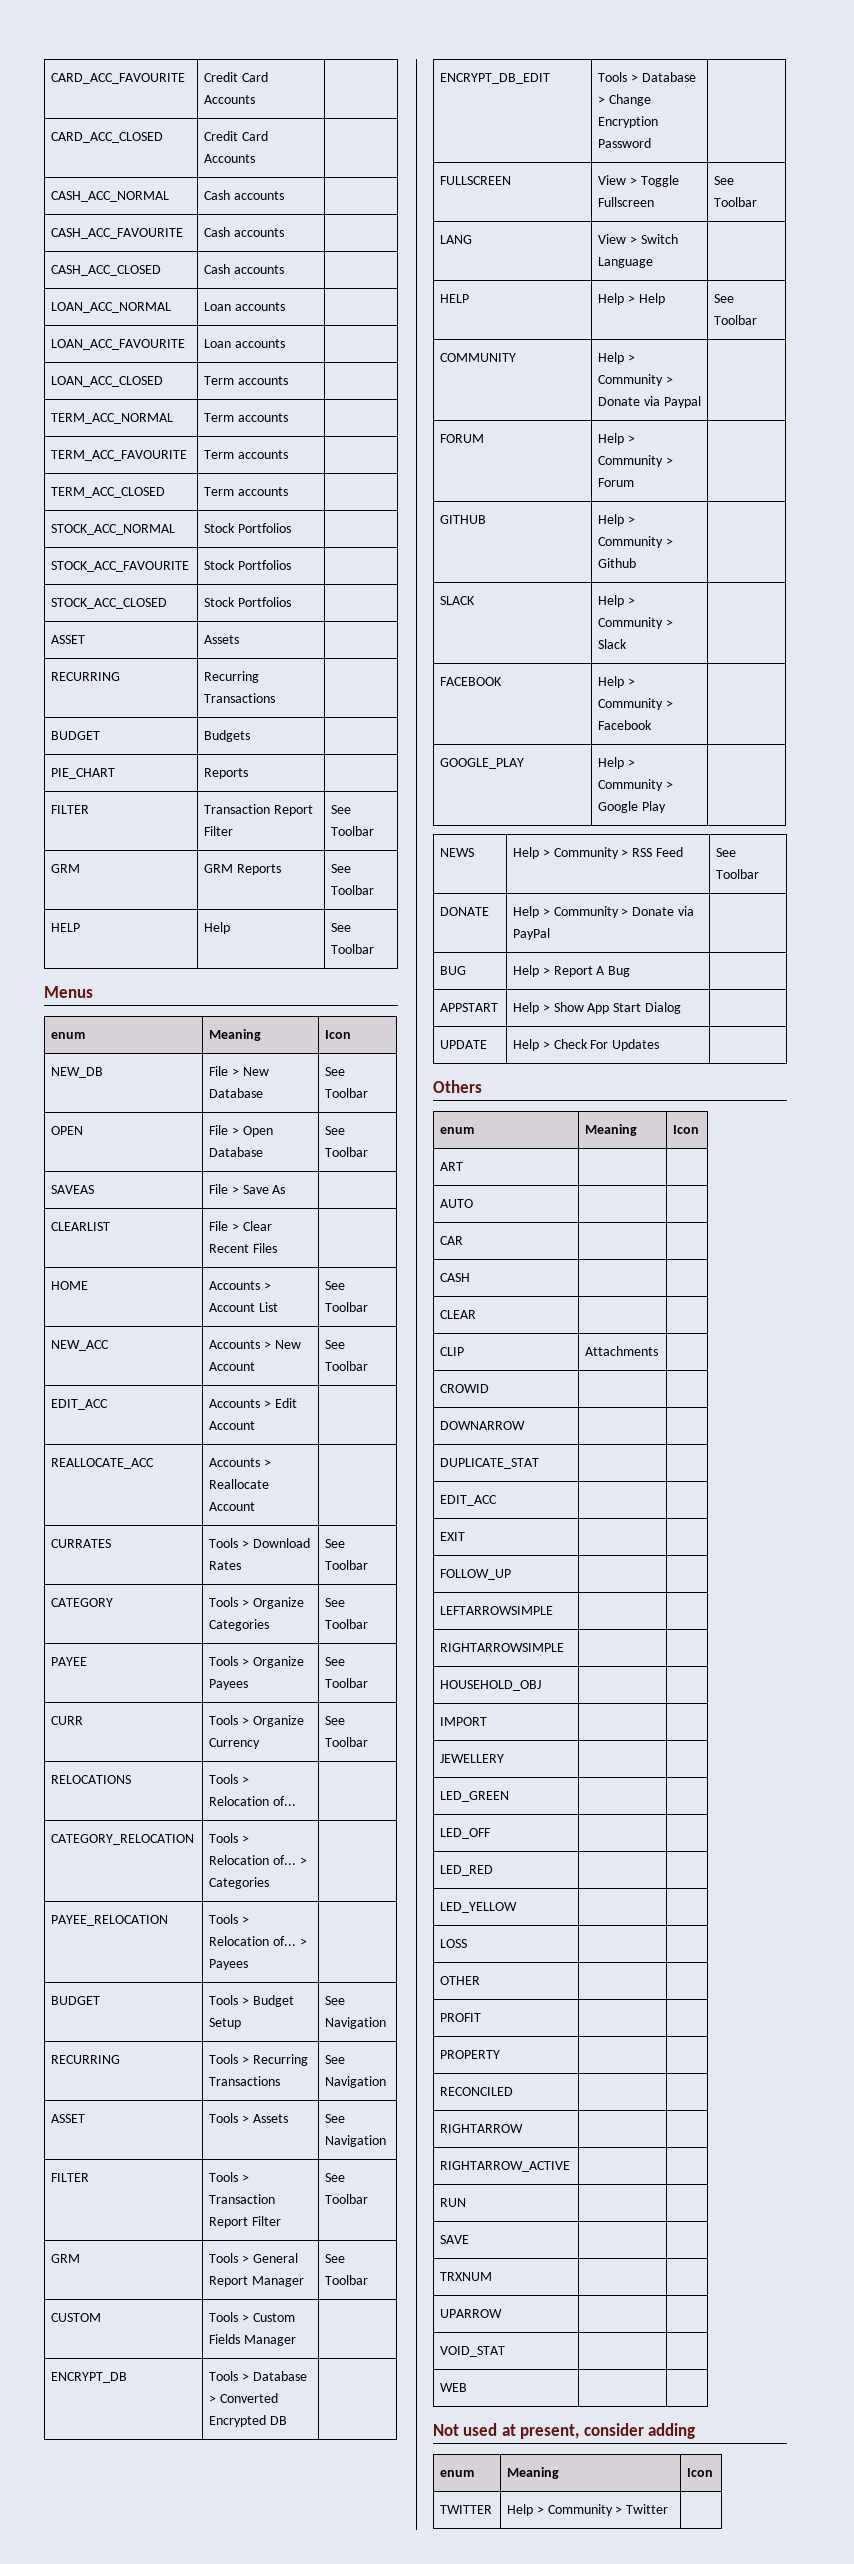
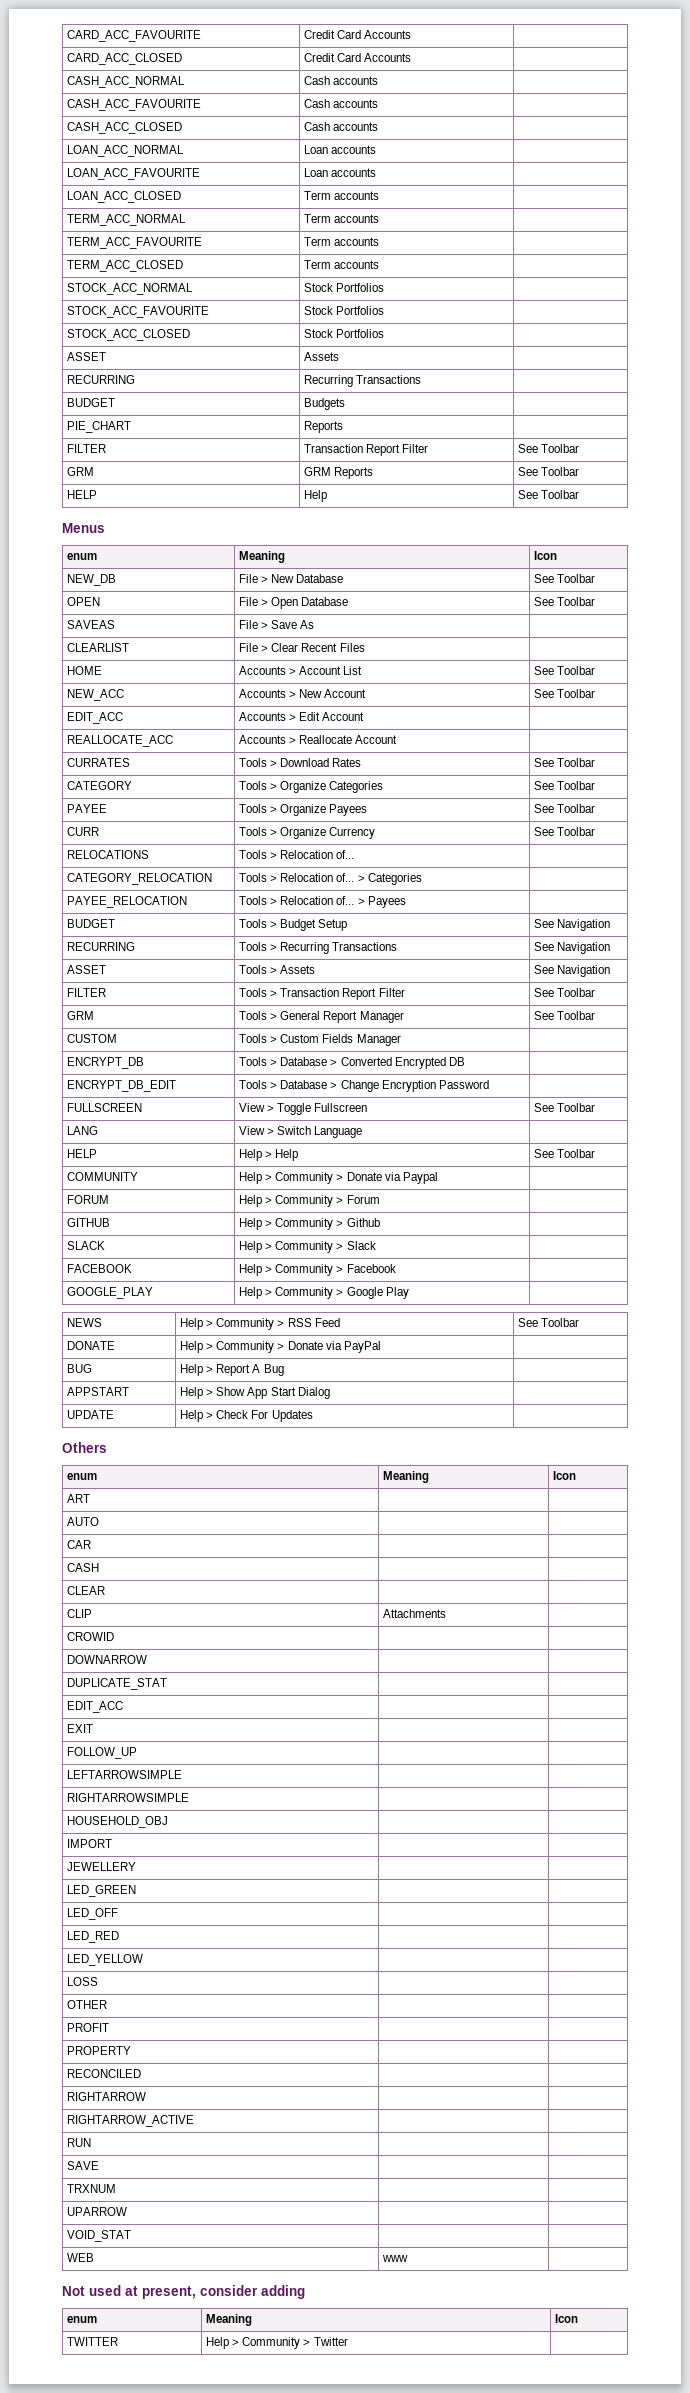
(468, 2387) none -> [382,2255,409,2262] www

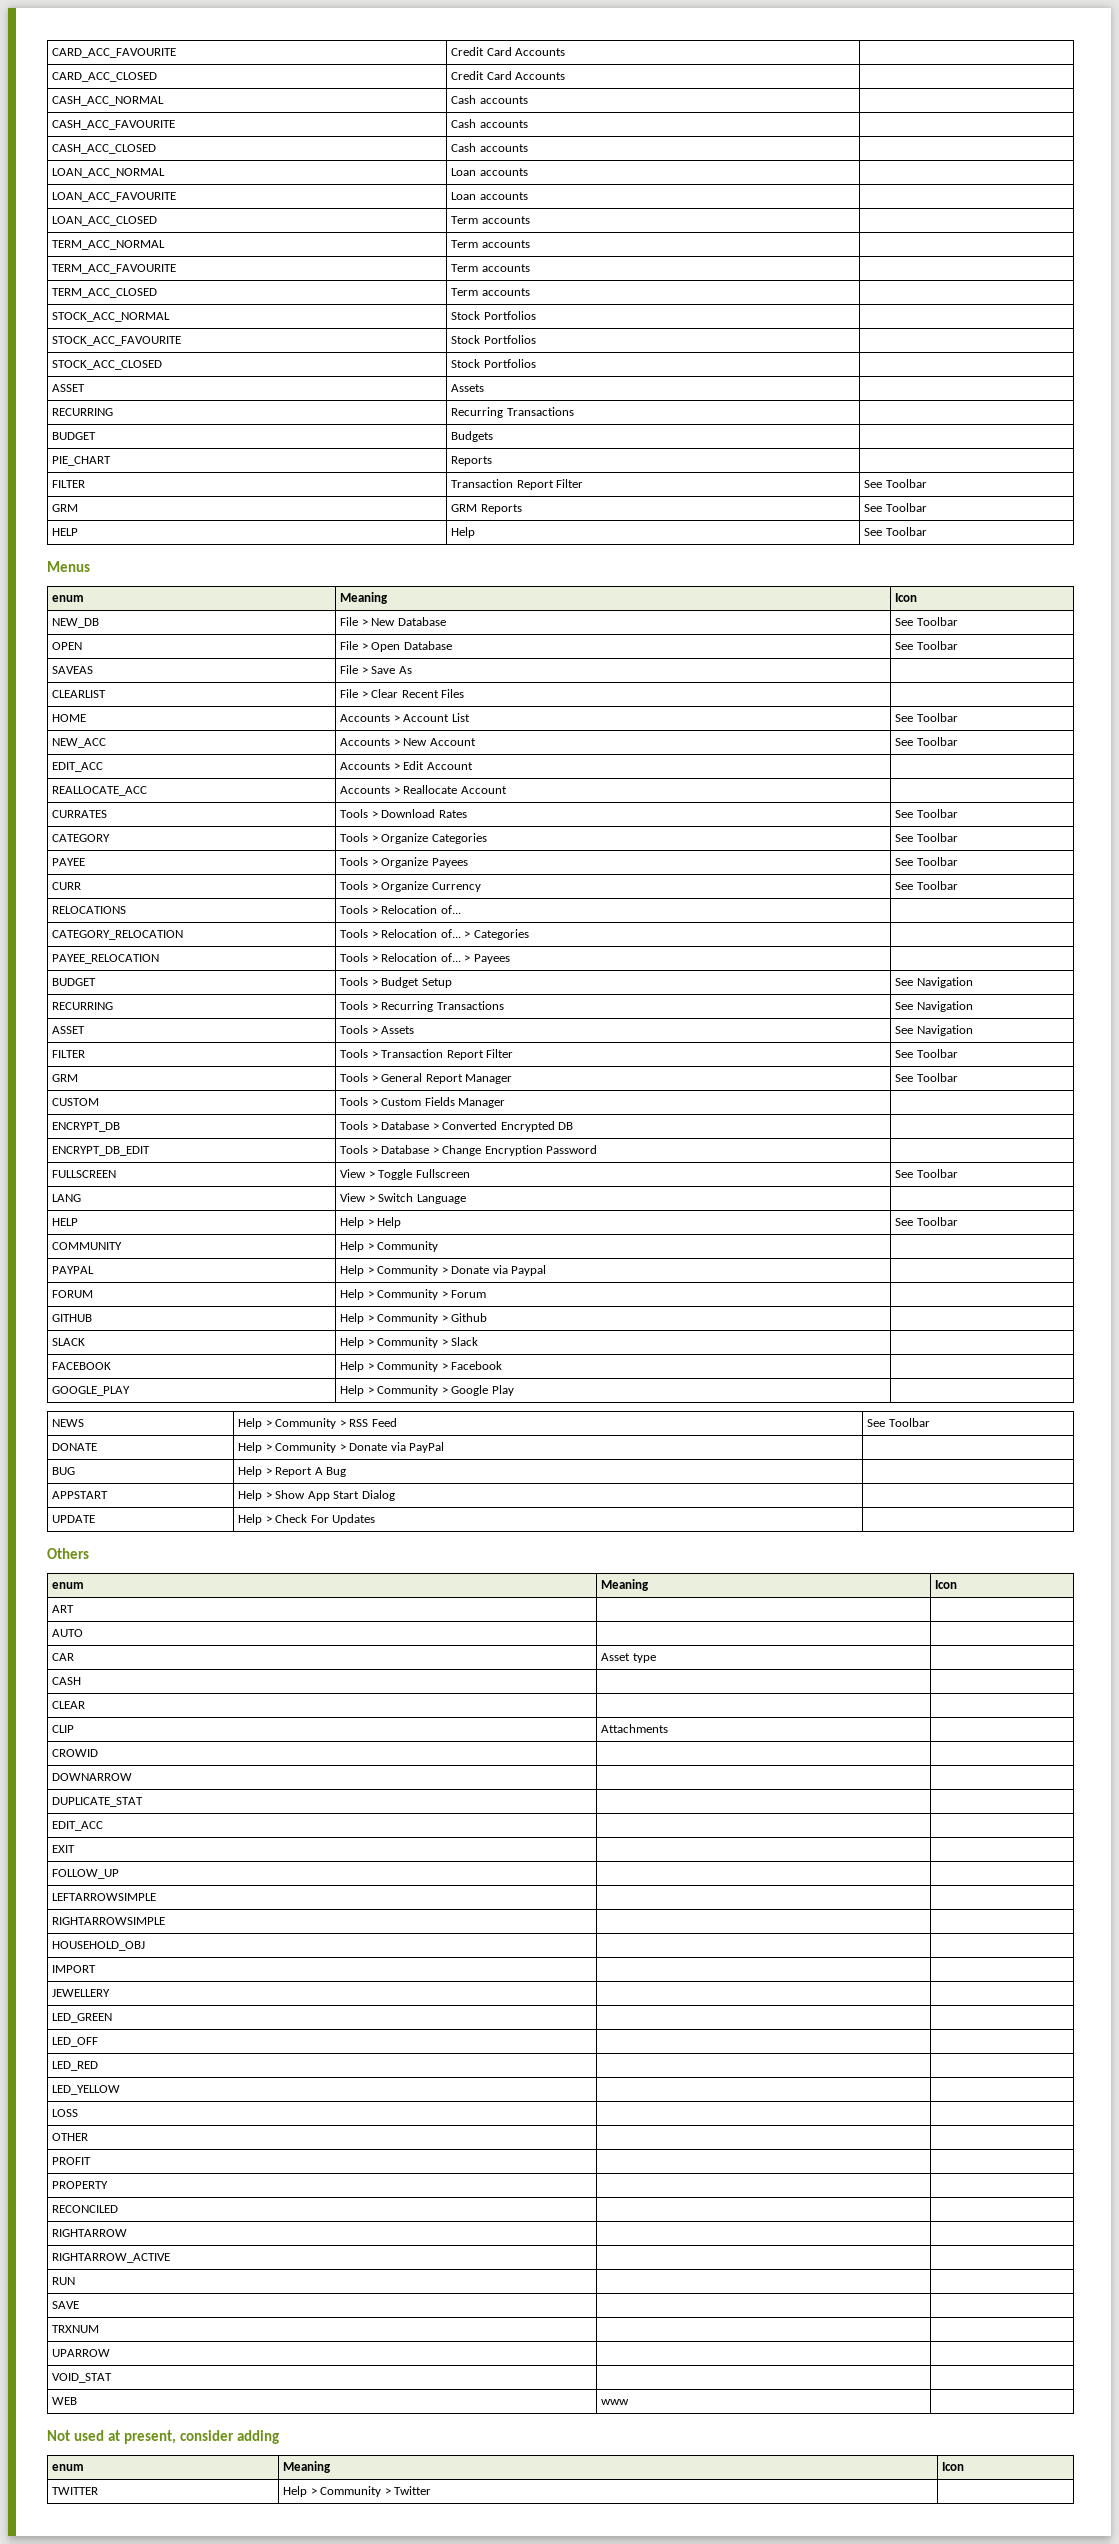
(334, 1178) none -> [52,1266,95,1274] [340,1265,439,1276] | // PAYPAL | Help > Community
(92, 1544) none -> [601,1653,656,1663] Asset type

